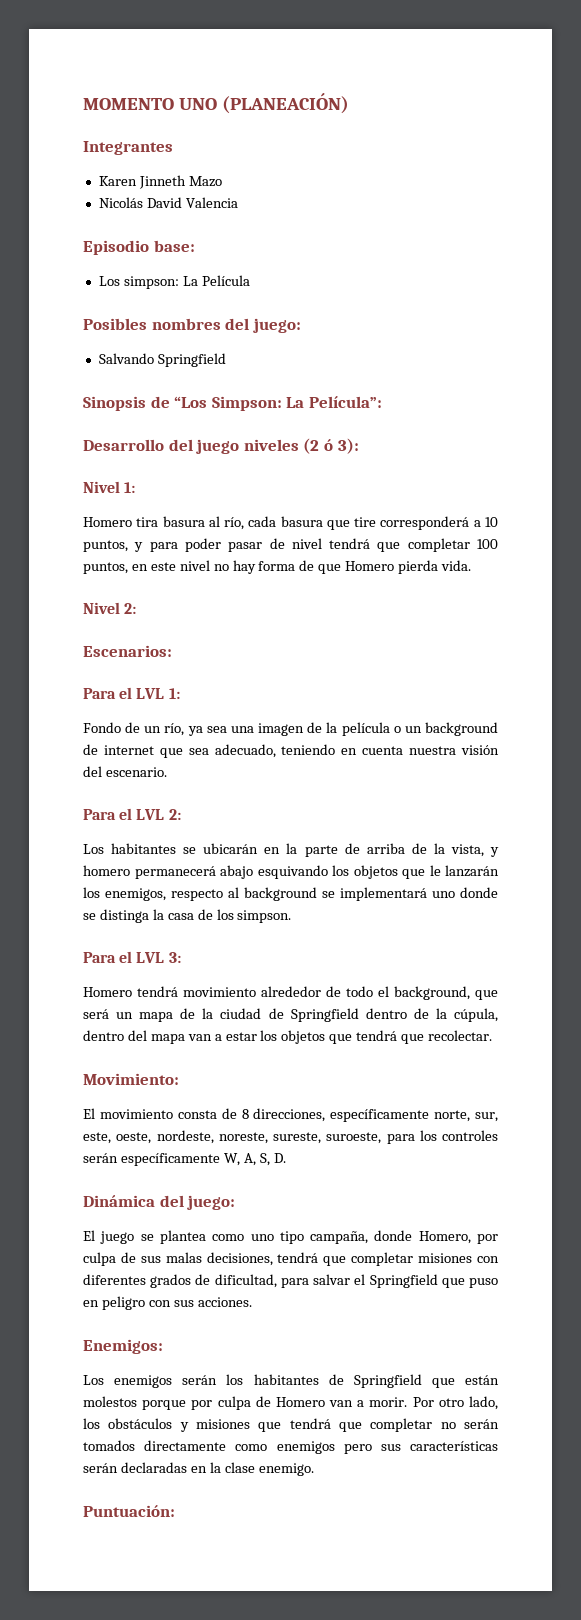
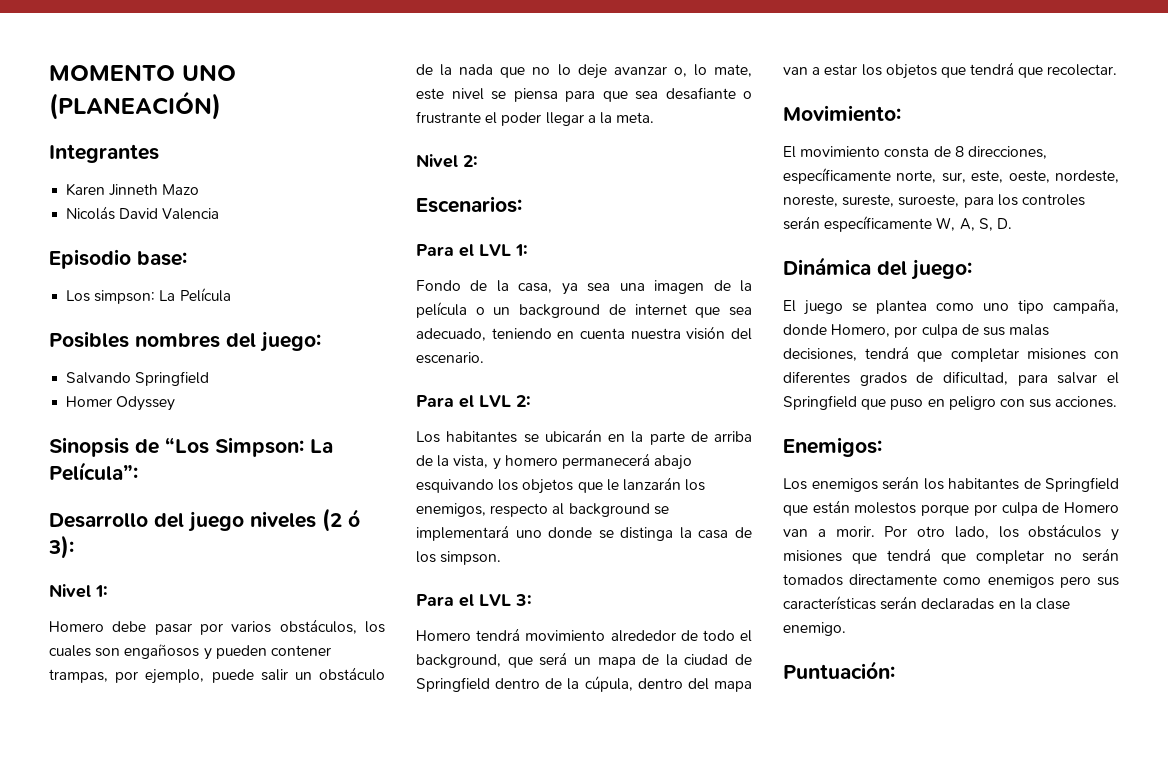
(226, 360) none -> [66,396,176,411] // Homer Odyssey
[136,516,498,530] [83,538,499,552] [83,560,472,574] tira basura al río, cada basura que tire corresponderá a 10 puntos, y para poder pasar de nivel tendrá que completar 100 puntos, en este nivel no hay forma de que Homero pierda vida. -> [112,619,385,635] [49,644,331,660] [49,667,385,684] [416,64,752,79] [416,87,752,102] [416,111,655,126] debe pasar por varios obstáculos, los cuales son engañosos y pueden contener trampas, por ejemplo, puede salir un obstáculo de la nada que no lo deje avanzar o, lo mate, este nivel se piensa para que sea desafiante o frustrante el poder llegar a la meta.
[144,723,185,736] un río, -> [496,280,553,293] la casa,

